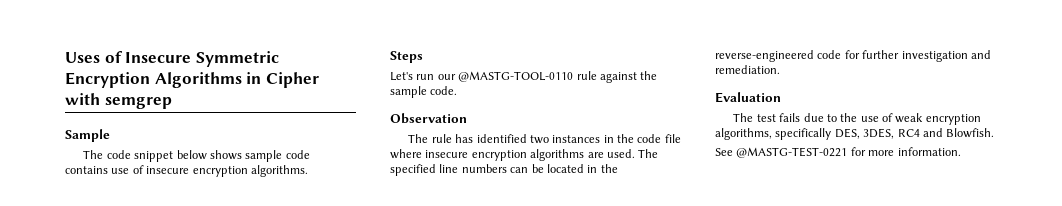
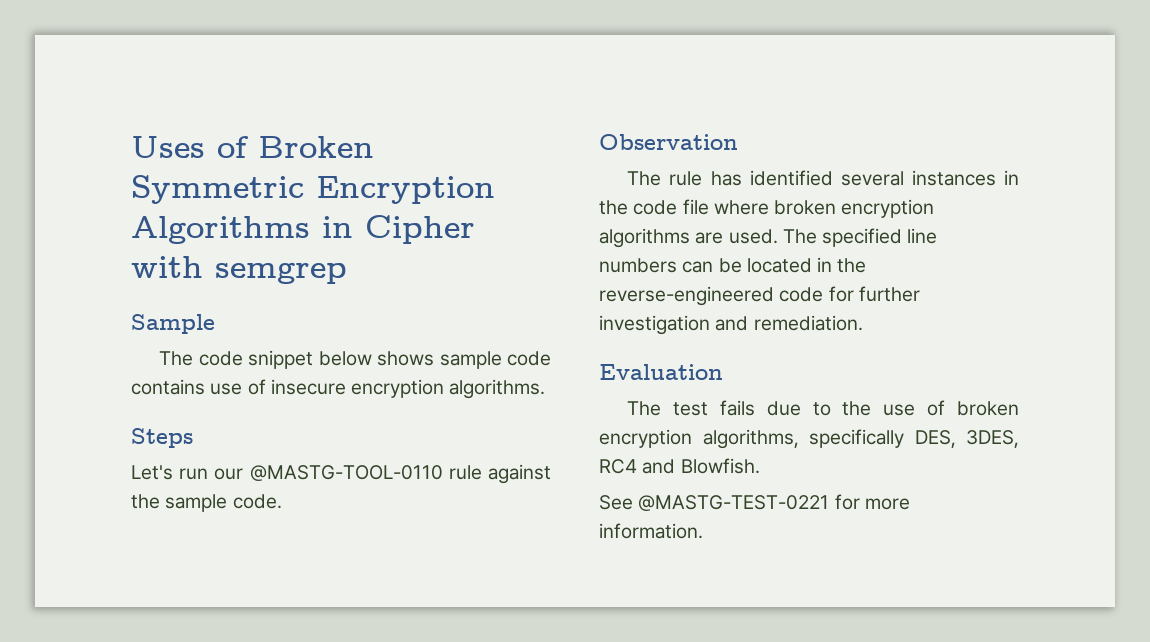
[125,52,192,63] Insecure -> [258,136,374,158] Broken
[529,135,549,144] two -> [840,171,904,186] several
[425,150,469,158] insecure -> [774,200,837,215] broken
[895,113,924,123] weak -> [956,401,1019,416] broken

